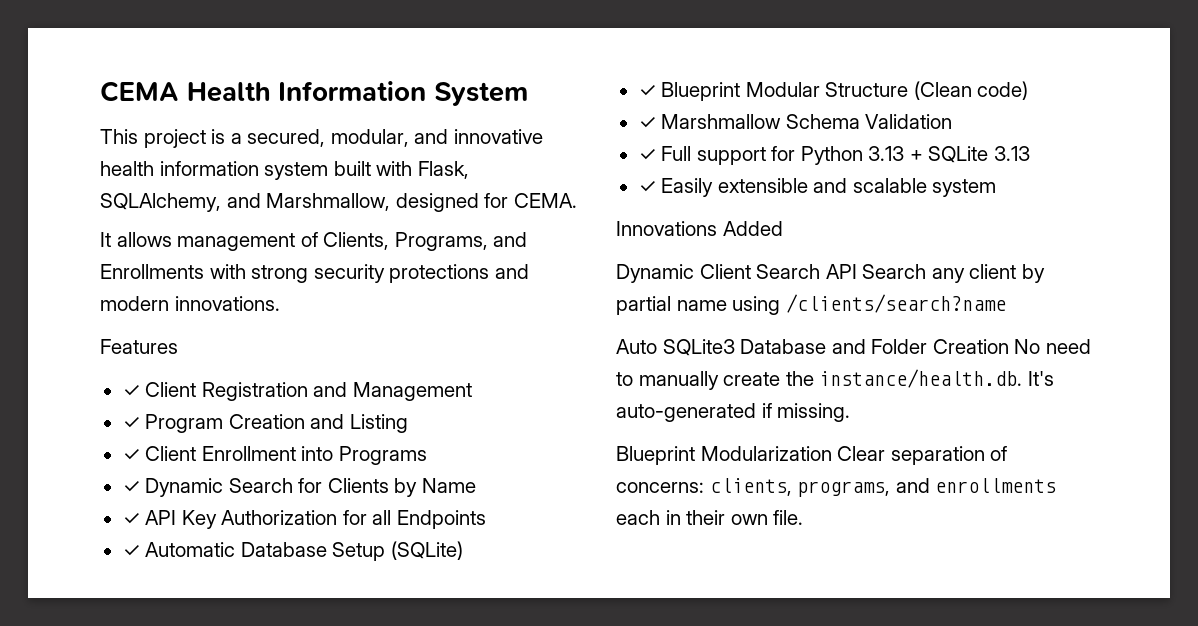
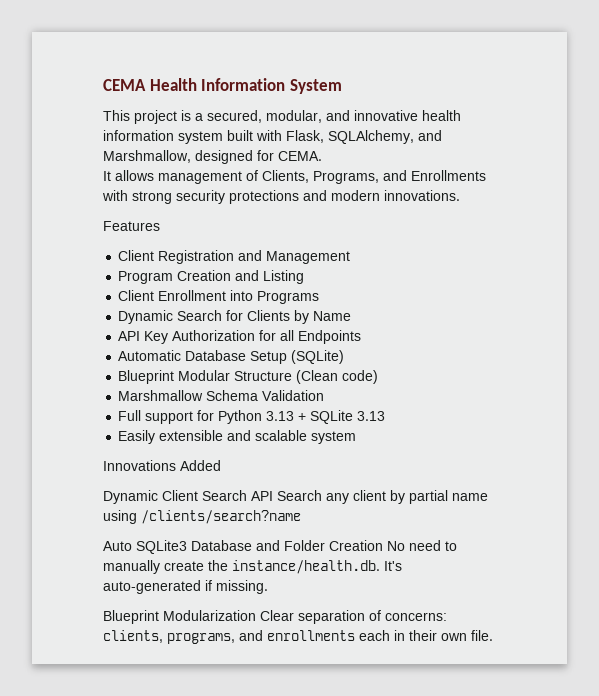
[122,385,140,397] ✓ -> (160, 226) none
[122,417,140,429] ✓ -> (351, 257) none
[122,449,140,461] ✓ -> (305, 277) none
[122,481,140,493] ✓ -> (320, 297) none
[122,513,140,525] ✓ -> (352, 316) none
[122,545,140,557] ✓ -> (362, 337) none
[638,85,656,97] ✓ -> (345, 357) none
[638,117,656,129] ✓ -> (379, 377) none
[638,149,656,161] ✓ -> (325, 395) none
[638,181,656,193] ✓ -> (386, 416) none

